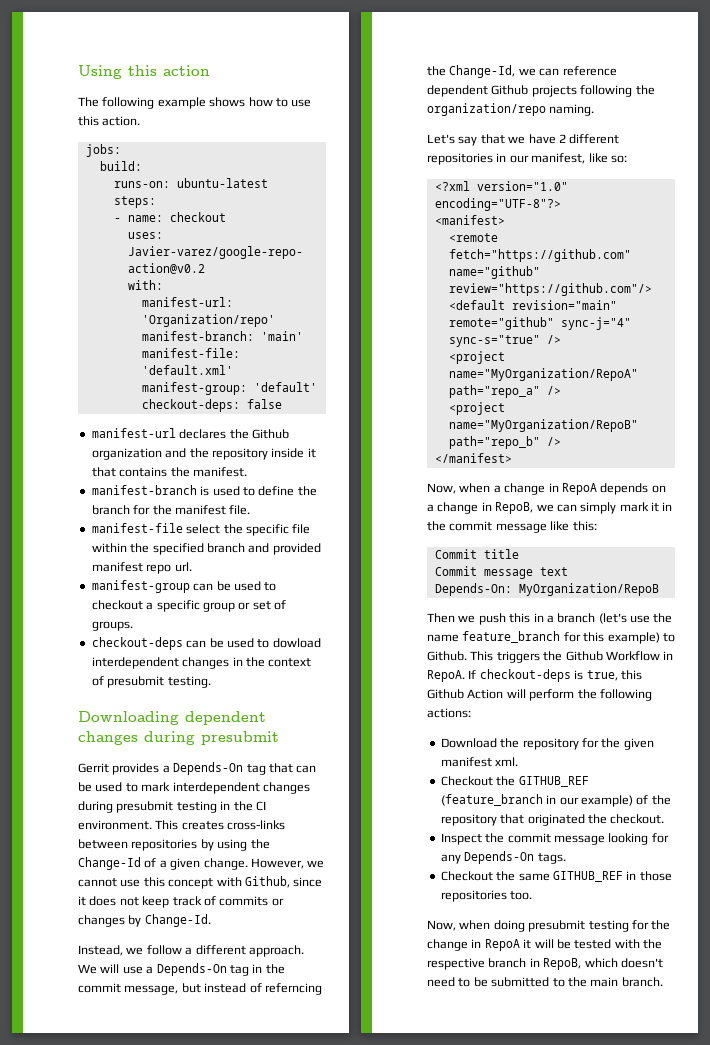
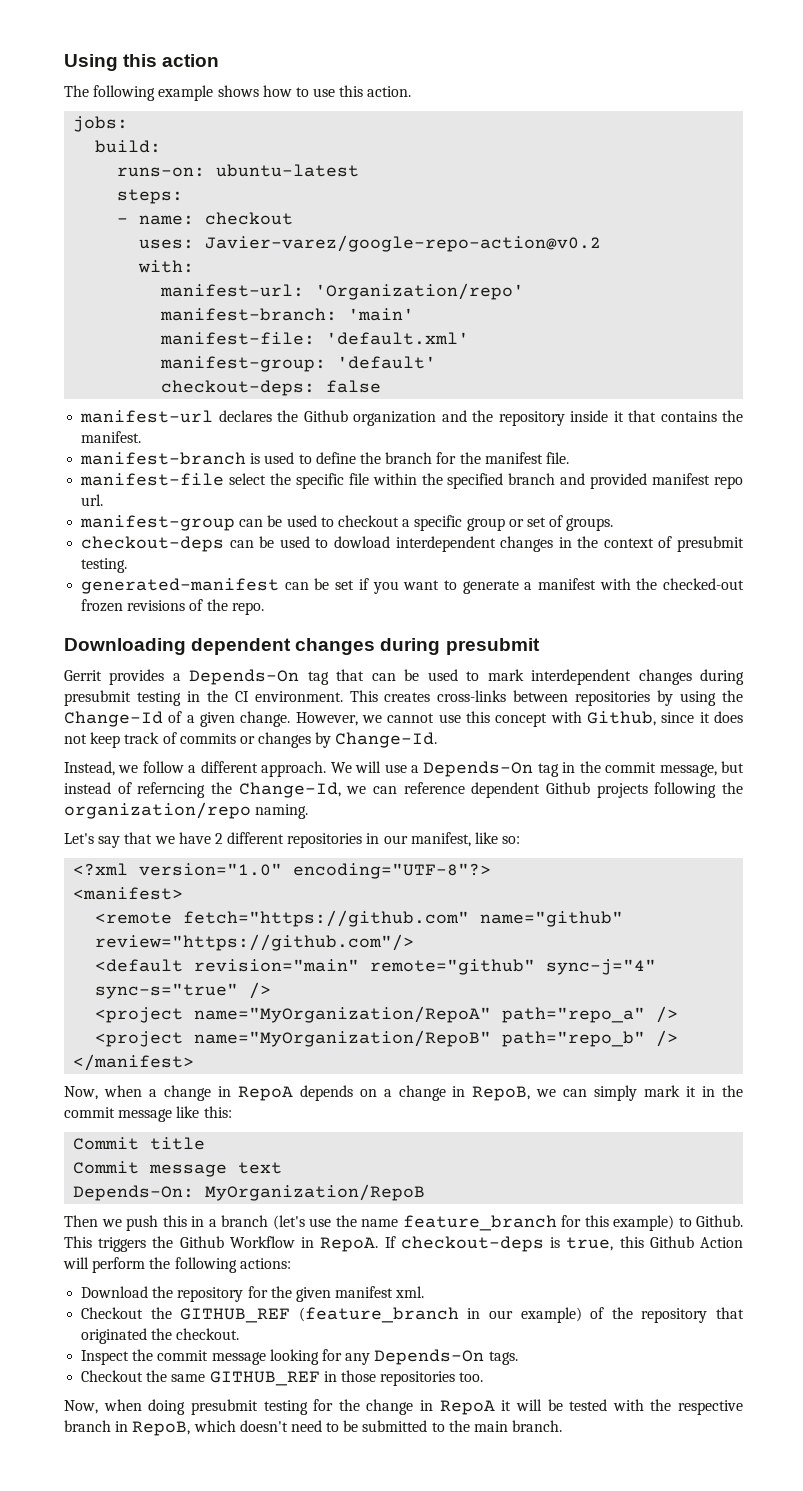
(211, 682) none -> [81,578,744,594] [81,599,264,615] // generated-manifest can be set if you want to generate a manifest with the checked-out frozen revisions of the repo.

